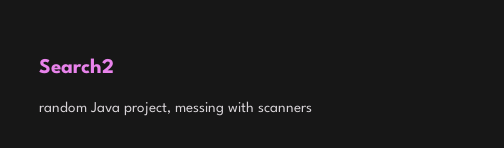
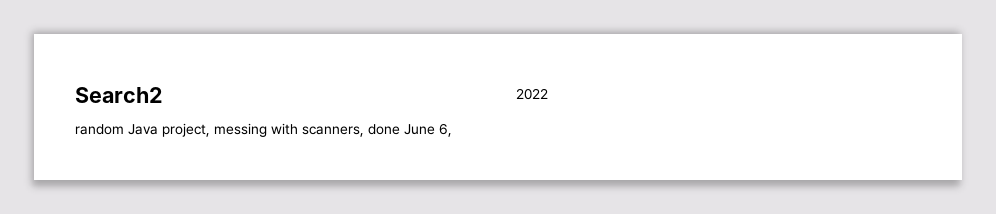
[258,105,313,113] scanners -> [302,123,452,137] [516,88,548,100] scanners, done June 6, 2022

